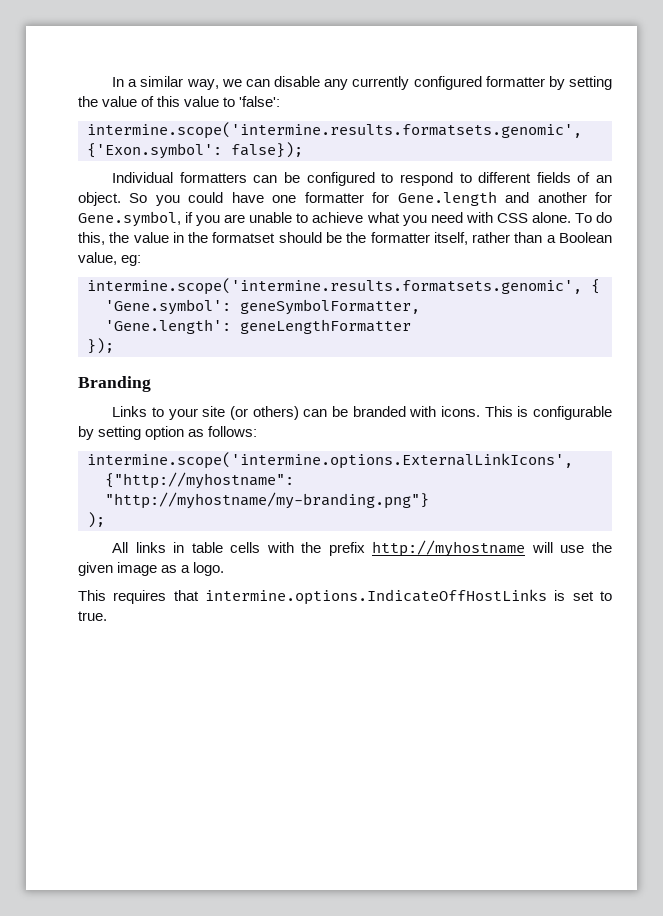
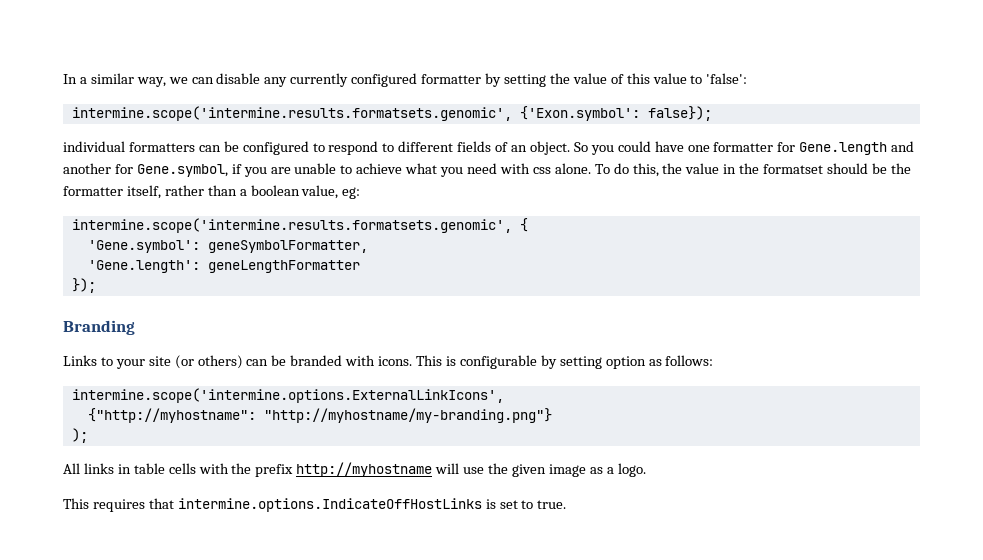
[112,172,174,183] Individual -> [63,141,125,152] individual
[496,213,528,223] CSS -> [532,167,551,174] css
[559,232,612,243] Boolean -> [250,185,300,196] boolean

